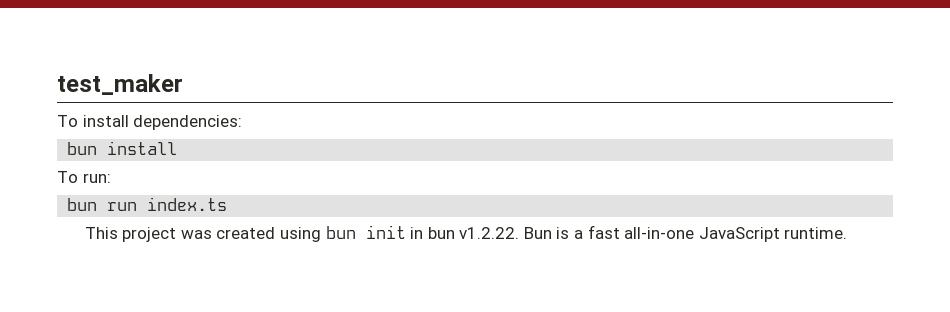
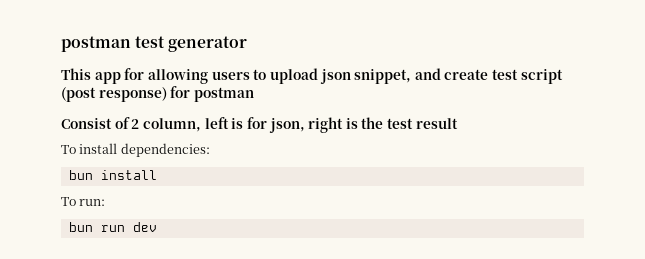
[57,74,183,95] test_maker -> [61,36,248,52] [61,68,563,84] [61,86,254,102] [61,117,458,133] postman test generator // This app for allowing users to upload json snippet, and create test script (post response) for postman // Consist of 2 column, left is for json, right is the test result
[147,197,228,211] [84,225,848,242] index.ts // This project was created using bun init in bun v1.2.22. Bun is a fast all-in-one JavaScript runtime. -> [132,222,157,232] dev

